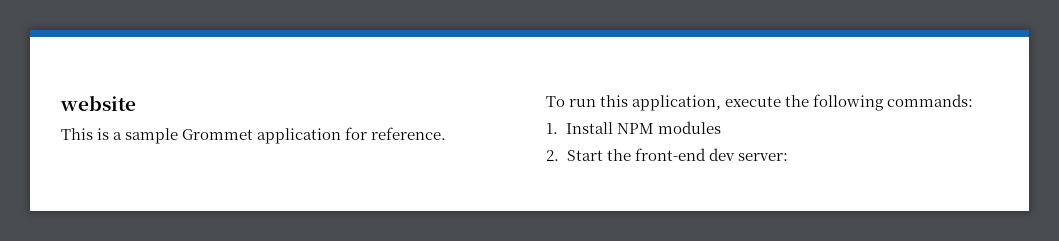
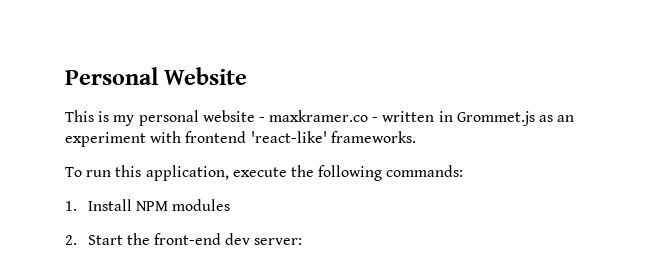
[60,95,136,111] website -> [65,67,248,85] Personal Website
[113,127,447,144] a sample Grommet application for reference. -> [113,110,575,126] [65,131,416,147] my personal website - maxkramer.co - written in Grommet.js as an experiment with frontend 'react-like' frameworks.

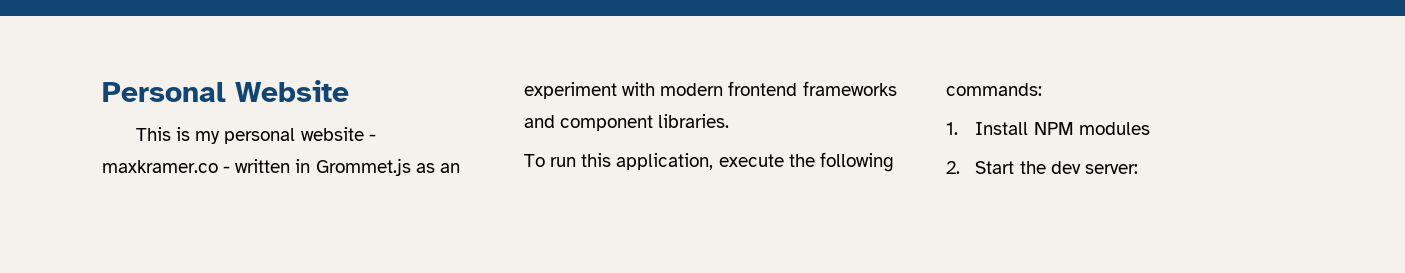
[185,131,416,143] frontend 'react-like' frameworks. -> [660,81,897,96] [524,114,730,131] modern frontend frameworks and component libraries.
[154,233,222,245] front-end -> (1046, 167) none

